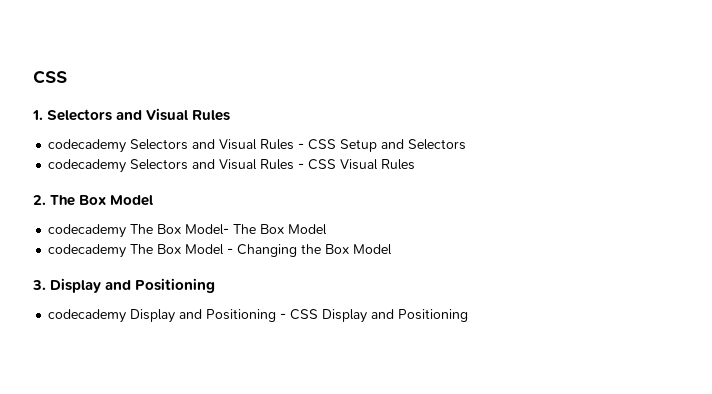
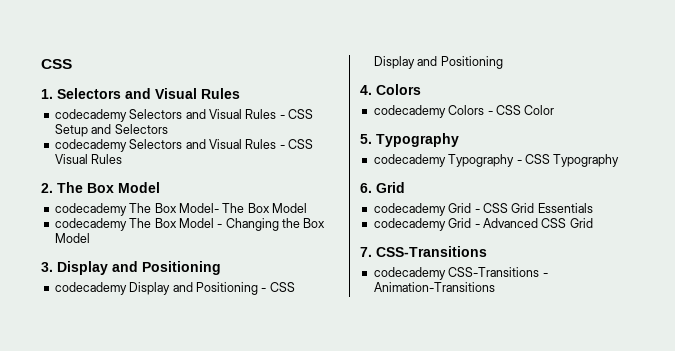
(469, 315) none -> [360,84,421,95] [373,105,555,118] [360,133,459,147] [373,154,620,167] [360,182,405,193] [373,203,593,216] [373,218,593,231] [360,246,487,257] [373,267,548,280] [373,282,495,292] // 4. Colors // codecademy Colors - CSS Color // 5. Typography // codecademy Typography - CSS Typography // 6. Grid // codecademy Grid - CSS Grid Essentials // codecademy Grid - Advanced CSS Grid // 7. CSS-Transitions // codecademy CSS-Transitions - Animation-Transitions

